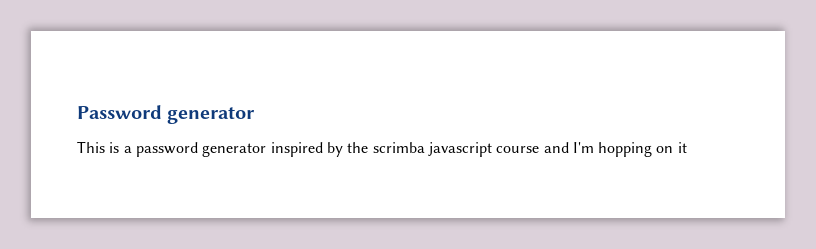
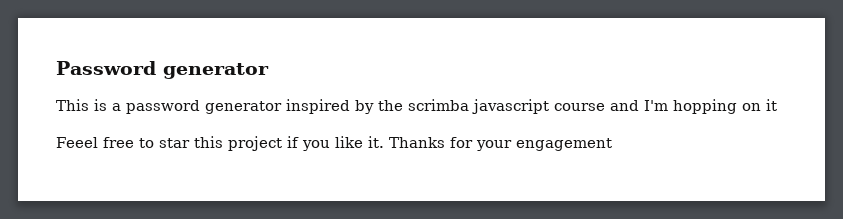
(687, 147) none -> [56,136,612,151] // Feeel free to star this project if you like it. Thanks for your engagement

